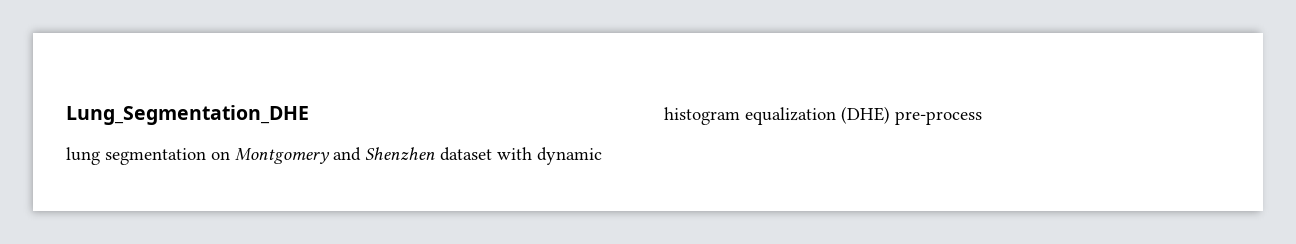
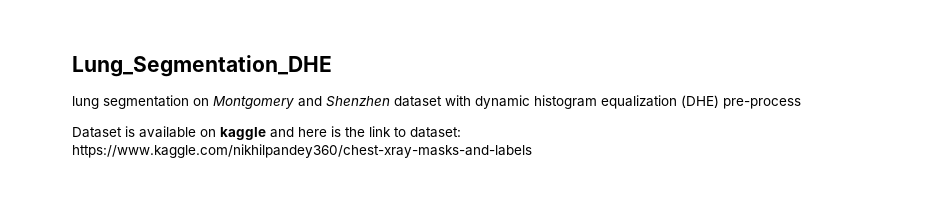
(982, 118) none -> [72,126,461,140] [72,144,532,158] // Dataset is available on kaggle and here is the link to dataset: https://www.kaggle.com/nikhilpandey360/chest-xray-masks-and-labels

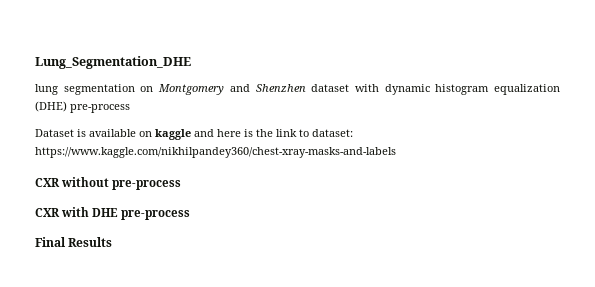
(532, 151) none -> [35,177,182,190] [35,207,191,220] [35,237,113,247] // CXR without pre-process // CXR with DHE pre-process // Final Results

